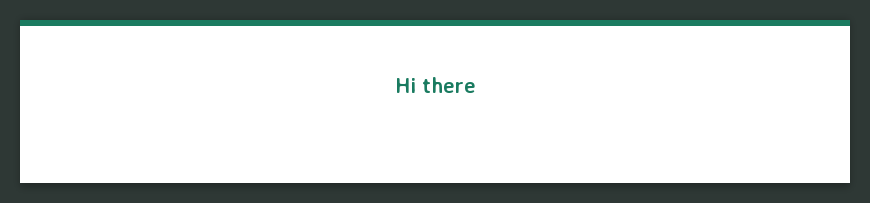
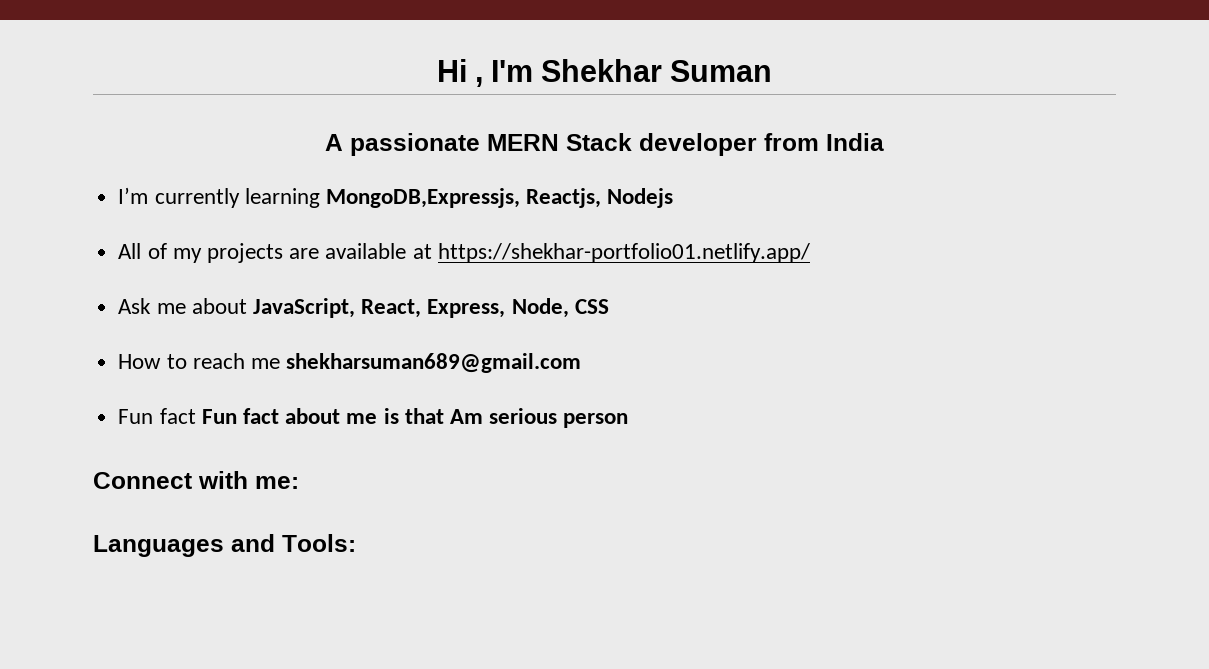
[421,77,476,93] there -> [474,59,773,87] [325,133,884,156] [118,187,674,208] [118,243,810,263] [118,298,609,318] [118,353,582,373] [118,408,629,428] [93,471,299,489] [93,534,356,557] , I'm Shekhar Suman // A passionate MERN Stack developer from India // I’m currently learning MongoDB,Expressjs, Reactjs, Nodejs // All of my projects are available at https://shekhar-portfolio01.netlify.app/ // Ask me about JavaScript, React, Express, Node, CSS // How to reach me shekharsuman689@gmail.com // Fun fact Fun fact about me is that Am serious person // Connect with me: // Languages and Tools:

